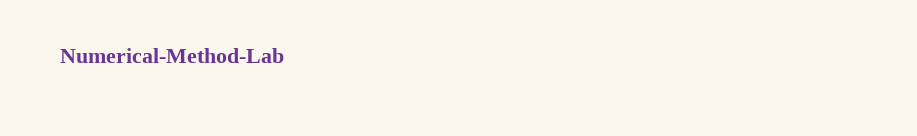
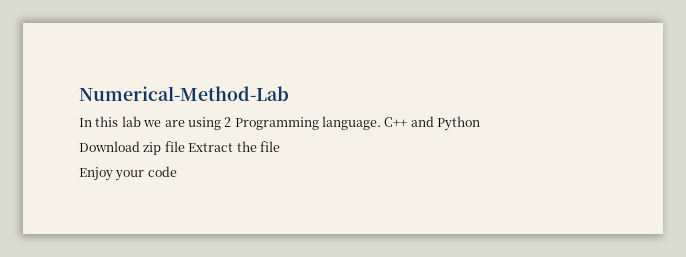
(284, 55) none -> [79,116,481,131] [79,141,280,155] [79,166,177,181] // In this lab we are using 2 Programming language. C++ and Python // Download zip file Extract the file // Enjoy your code

